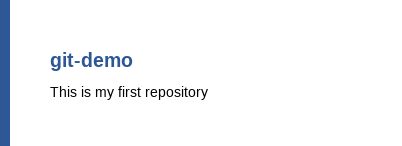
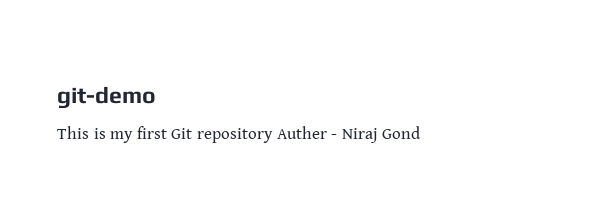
[145,86,208,100] repository -> [171,126,421,143] Git repository Auther - Niraj Gond

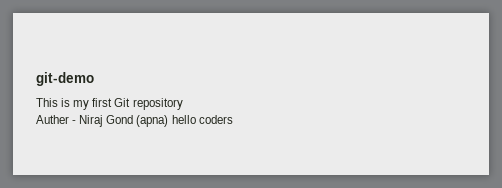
(273, 135) none -> (183, 104) //
(421, 132) none -> [136,115,233,127] (apna) hello coders

